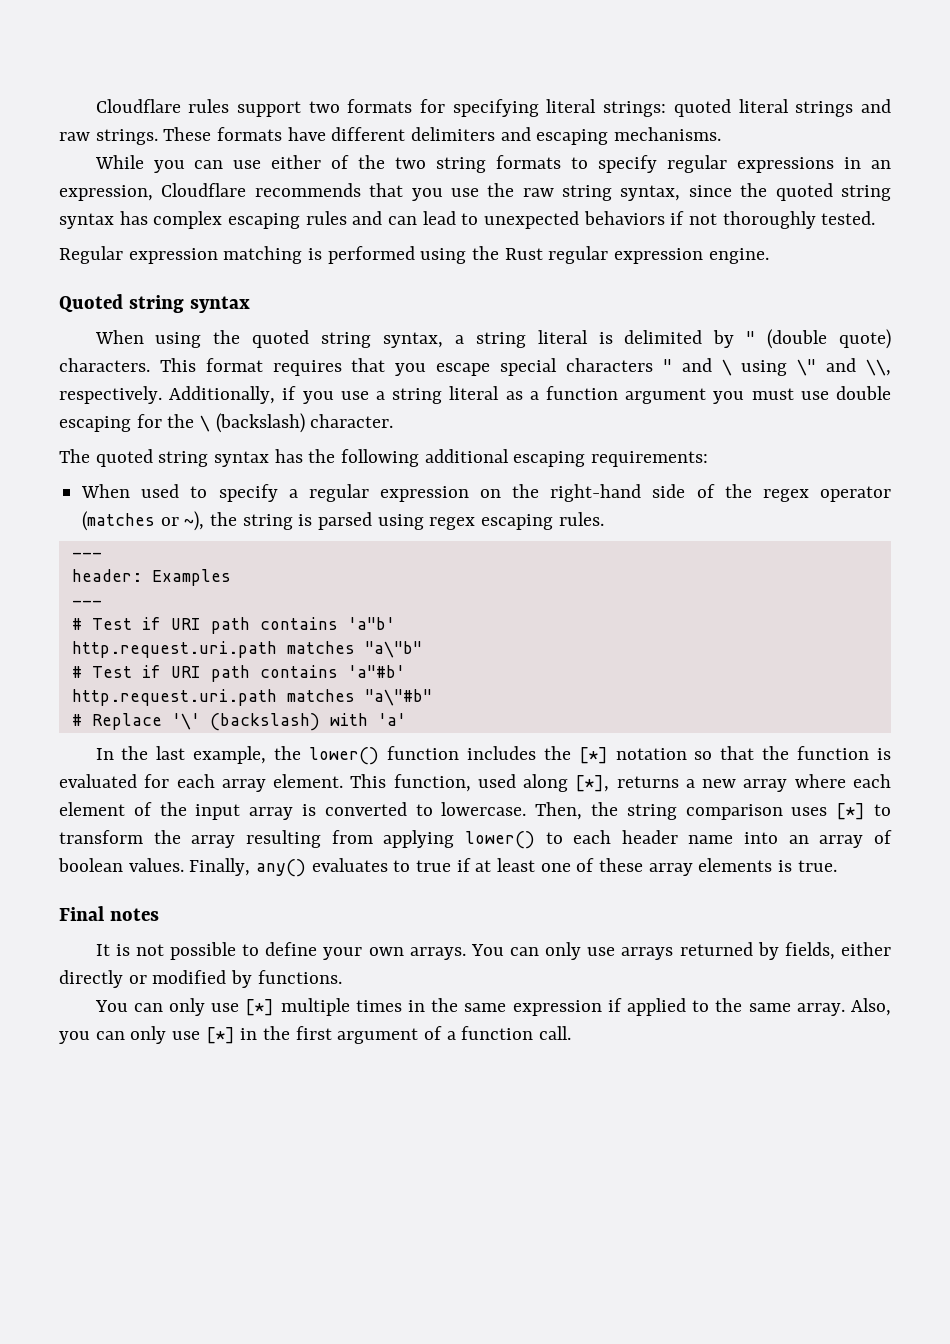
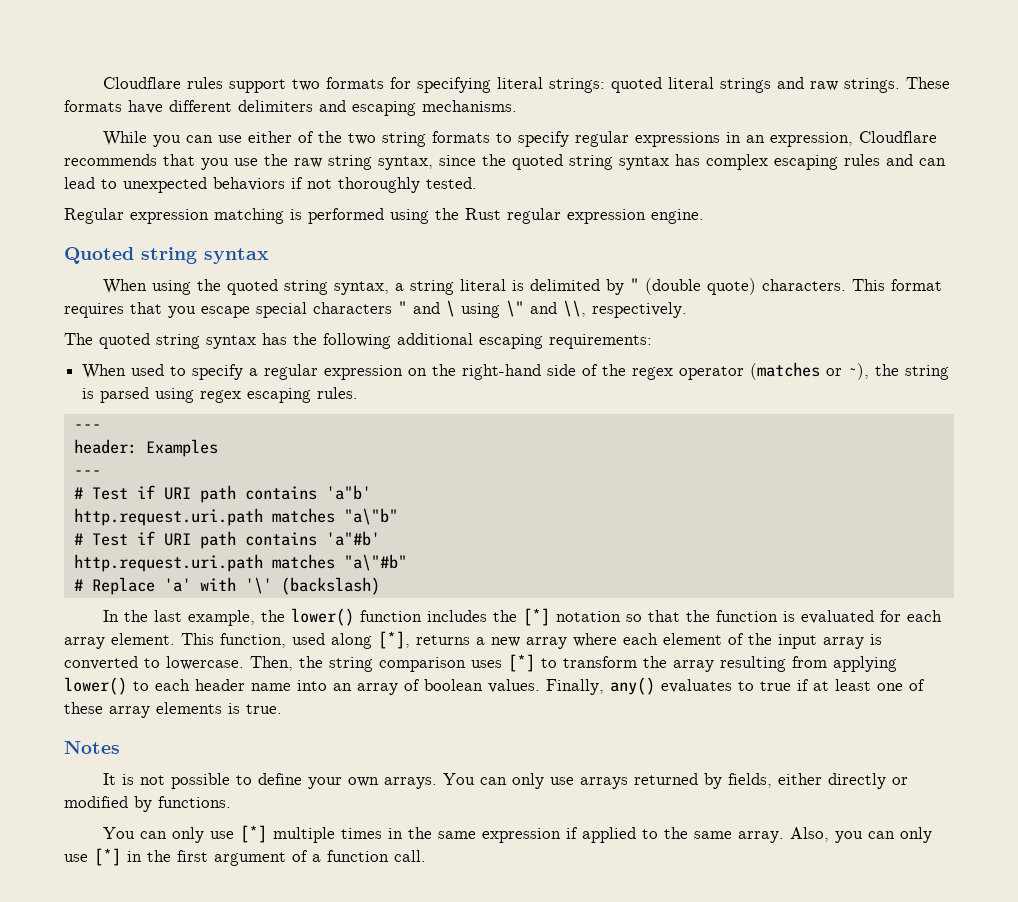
[169,386,892,404] [59,413,394,433] Additionally, if you use a string literal as a function argument you must use double escaping for the \ (backslash) character. -> (687, 310) none
(162, 721) none -> [163,577,236,592] 'a' with
[329,713,406,726] with 'a' -> (380, 586) none
[59,906,159,921] Final notes -> [64,741,120,754] Notes

